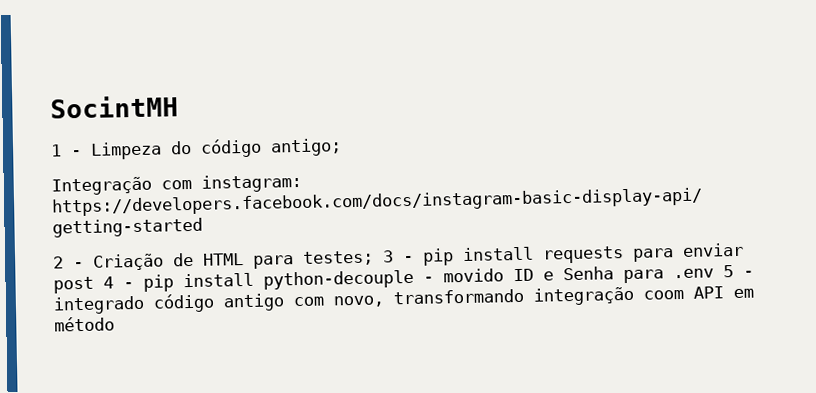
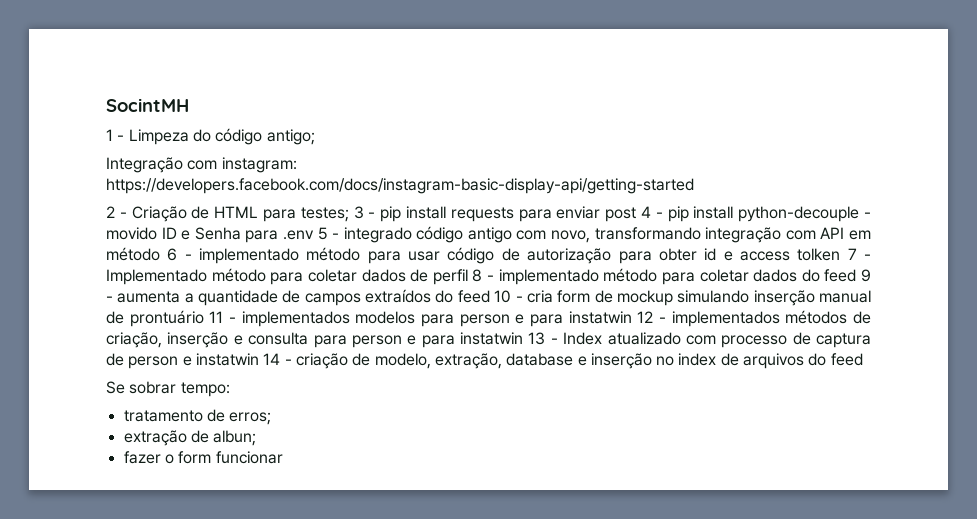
[643,289,684,300] coom -> [785,230,816,240] com
(115, 324) none -> [167,247,872,264] [106,268,871,285] [106,289,872,306] [106,310,871,327] [106,332,871,348] [106,353,863,369] [106,381,230,397] [123,409,272,425] [123,430,257,446] [123,451,283,464] 6 - implementado método para usar código de autorização para obter id e access tolken 7 - Implementado método para coletar dados de perfil 8 - implementado método para coletar dados do feed 9 - aumenta a quantidade de campos extraídos do feed 10 - cria form de mockup simulando inserção manual de prontuário 11 - implementados modelos para person e para instatwin 12 - implementados métodos de criação, inserção e consulta para person e para instatwin 13 - Index atualizado com processo de captura de person e instatwin 14 - criação de modelo, extração, database e inserção no index de arquivos do feed // Se sobrar tempo: // tratamento de erros; // extração de albun; // fazer o form funcionar

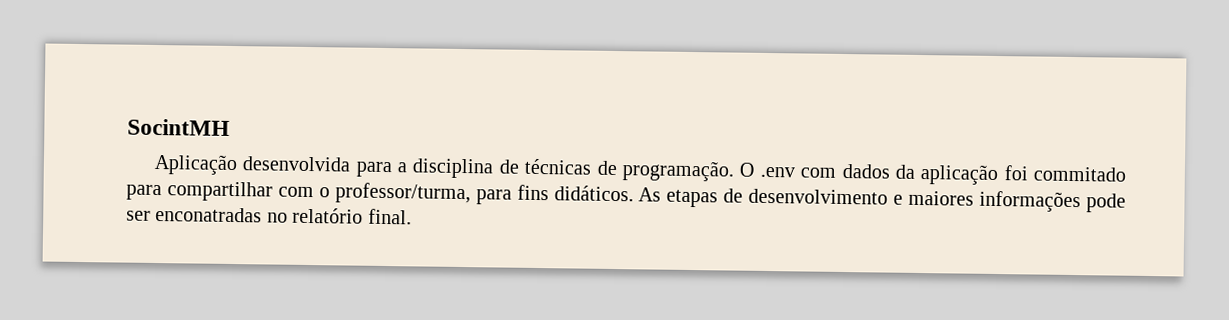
[106,128,315,145] [106,157,297,173] [106,178,694,194] [106,206,871,222] [106,226,871,243] [106,247,872,264] [106,268,871,285] [106,289,872,306] [106,310,871,327] [106,332,871,348] [106,353,863,369] [106,381,230,397] [123,409,272,425] [123,430,257,446] [123,451,283,464] 1 - Limpeza do código antigo; // Integração com instagram: https://developers.facebook.com/docs/instagram-basic-display-api/getting-started // 2 - Criação de HTML para testes; 3 - pip install requests para enviar post 4 - pip install python-decouple - movido ID e Senha para .env 5 - integrado código antigo com novo, transformando integração com API em método 6 - implementado método para usar código de autorização para obter id e access tolken 7 - Implementado método para coletar dados de perfil 8 - implementado método para coletar dados do feed 9 - aumenta a quantidade de campos extraídos do feed 10 - cria form de mockup simulando inserção manual de prontuário 11 - implementados modelos para person e para instatwin 12 - implementados métodos de criação, inserção e consulta para person e para instatwin 13 - Index atualizado com processo de captura de person e instatwin 14 - criação de modelo, extração, database e inserção no index de arquivos do feed // Se sobrar tempo: // tratamento de erros; // extração de albun; // fazer o form funcionar -> [153,153,1127,186] [126,181,1126,213] [126,206,412,225] Aplicação desenvolvida para a disciplina de técnicas de programação. O .env com dados da aplicação foi commitado para compartilhar com o professor/turma, para fins didáticos. As etapas de desenvolvimento e maiores informações pode ser enconatradas no relatório final.

